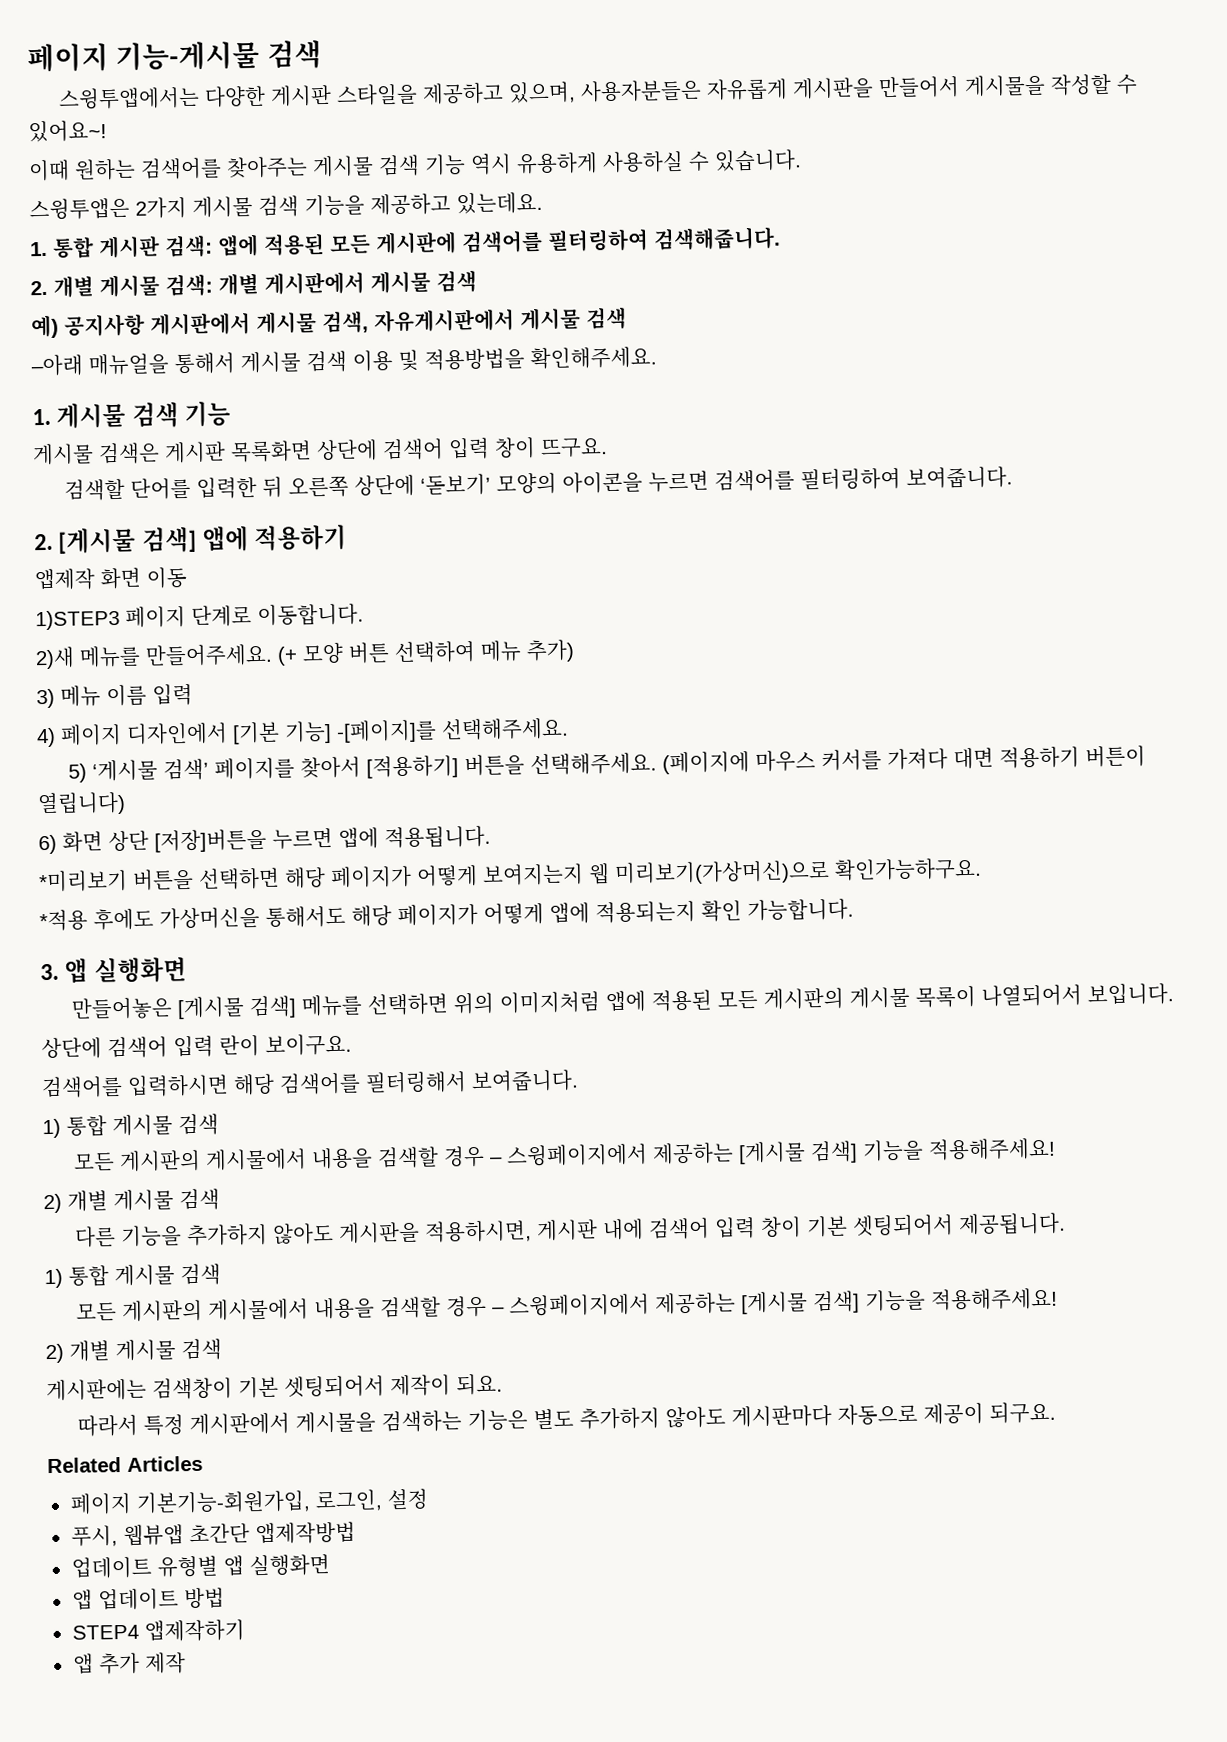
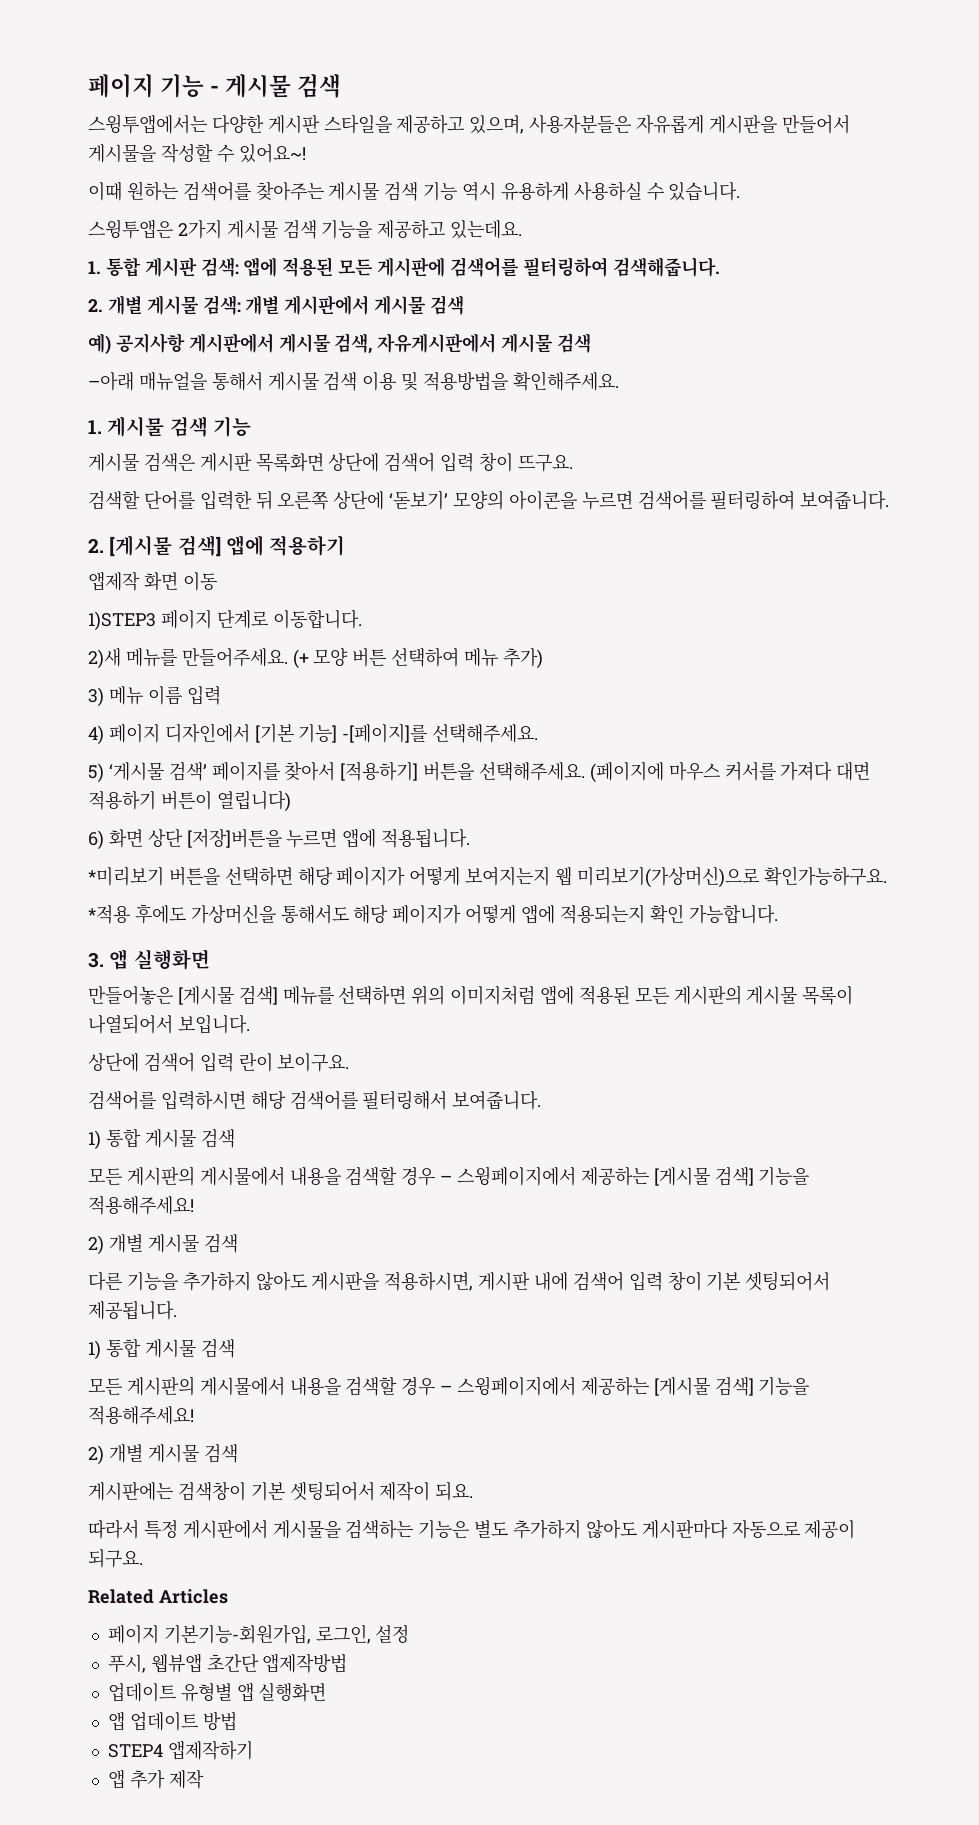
[27,40,261,73] 페이지 기능-게시물 -> [88,74,292,98] 페이지 기능 - 게시물

